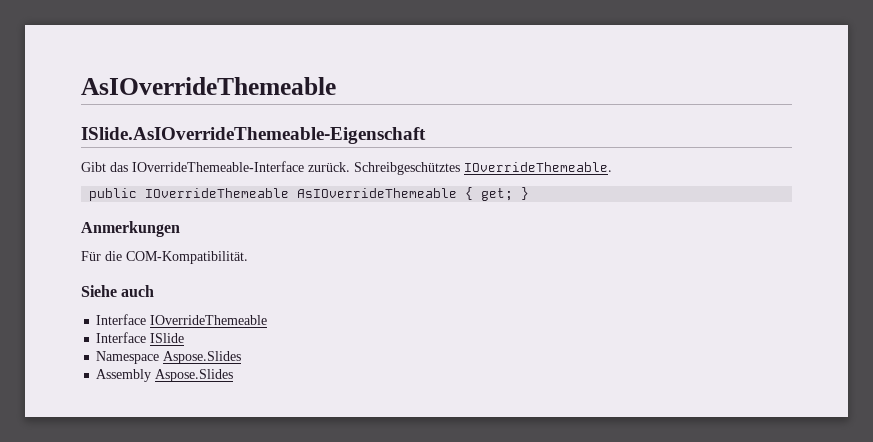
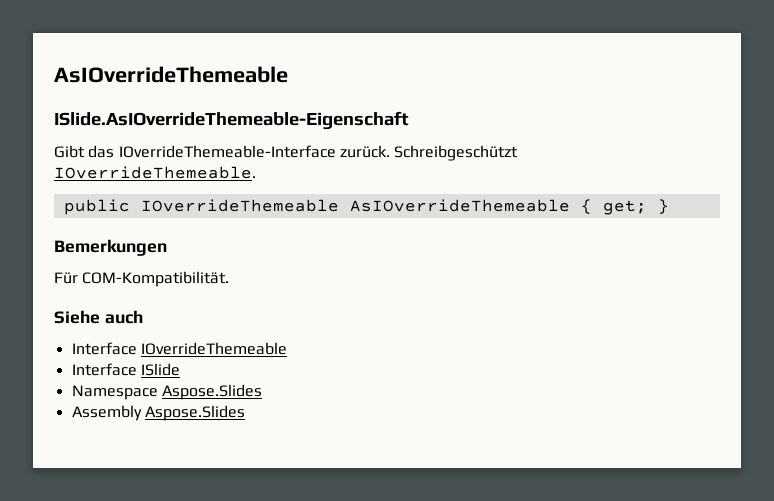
[354,162,460,175] Schreibgeschütztes -> [394,145,519,161] Schreibgeschützt
[81,221,180,237] Anmerkungen -> [54,239,167,256] Bemerkungen
[105,251,122,261] die -> (78, 278) none

